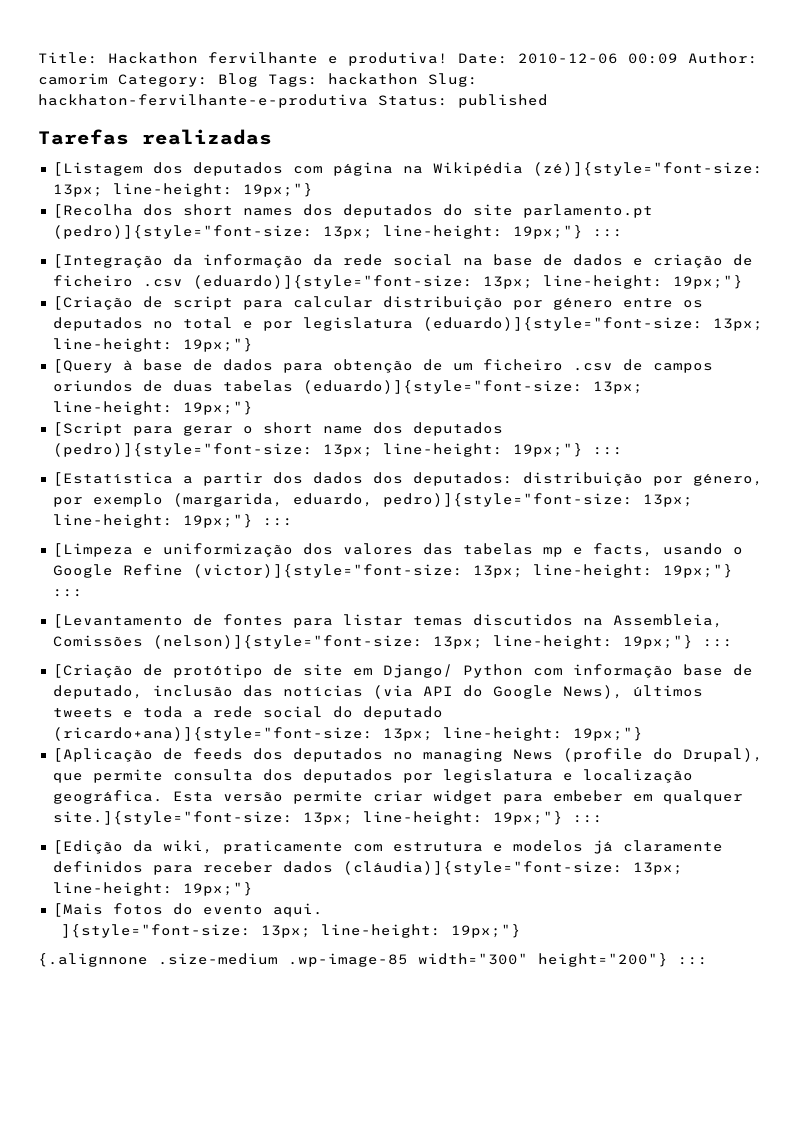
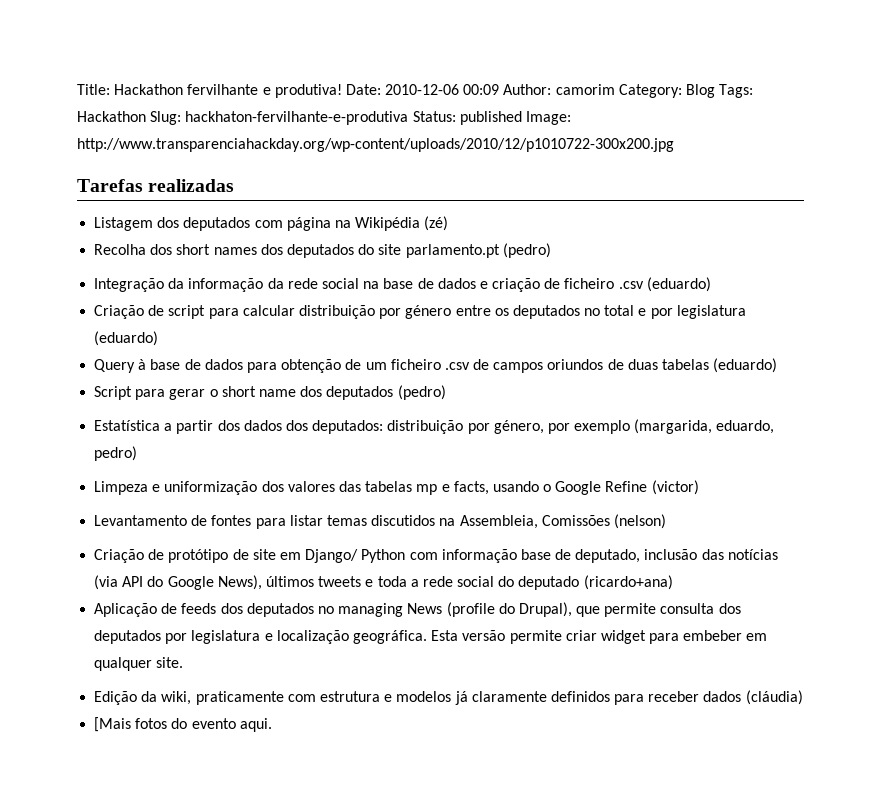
[328,73,418,85] hackathon -> [77,111,146,122] Hackathon
(548, 101) none -> [525,111,571,125] [77,138,674,152] Image: http://www.transparenciahackday.org/wp-content/uploads/2010/12/p1010722-300x200.jpg
[52,162,143,176] [Listagem -> [94,217,154,231] Listagem
[532,162,763,176] [52,183,313,197] [52,204,133,218] (zé)]{style="font-size: 13px; line-height: 19px;"} // [Recolha -> [424,216,449,231] [94,244,147,255] (zé) // Recolha
[52,225,623,239] [52,254,163,268] (pedro)]{style="font-size: 13px; line-height: 19px;"} ::: // [Integração -> [502,243,551,258] [94,278,165,292] (pedro) // Integração
[192,275,743,289] [52,296,133,310] (eduardo)]{style="font-size: 13px; line-height: 19px;"} // [Criação -> [646,277,711,292] [94,305,145,319] (eduardo) // Criação
[422,317,763,331] [52,338,253,352] [52,359,113,373] (eduardo)]{style="font-size: 13px; line-height: 19px;"} // [Query -> [94,331,159,346] [94,359,136,373] (eduardo) // Query
[302,380,643,394] [52,401,253,415] [52,422,123,436] (eduardo)]{style="font-size: 13px; line-height: 19px;"} // [Script -> [713,358,778,373] [94,386,133,400] (eduardo) // Script
[52,443,623,457] [52,472,173,486] (pedro)]{style="font-size: 13px; line-height: 19px;"} ::: // [Estatística -> [397,385,446,400] [94,420,161,431] (pedro) // Estatística
[382,493,693,507] [52,514,293,528] [52,543,133,557] pedro)]{style="font-size: 13px; line-height: 19px;"} ::: // [Limpeza -> [94,446,138,461] [94,481,149,495] pedro) // Limpeza
[192,564,733,578] [52,589,83,597] [52,614,183,628] (victor)]{style="font-size: 13px; line-height: 19px;"} ::: // [Levantamento -> [651,480,699,495] [94,515,188,526] (victor) // Levantamento
[152,635,733,649] [52,664,133,678] (nelson)]{style="font-size: 13px; line-height: 19px;"} ::: // [Criação -> [613,514,666,529] [94,549,145,563] (nelson) // Criação
[52,727,643,741] [52,748,153,762] (ricardo+ana)]{style="font-size: 13px; line-height: 19px;"} // [Aplicação -> [583,575,673,590] [94,603,158,617] (ricardo+ana) // Aplicação
[52,811,603,825] [52,840,123,854] site.]{style="font-size: 13px; line-height: 19px;"} ::: // [Edição -> [156,657,184,668] [94,691,138,705] site. // Edição
[342,861,683,875] [52,882,253,896] (cláudia)]{style="font-size: 13px; line-height: 19px;"} -> [745,690,803,705] (cláudia)
[60,924,521,938] [38,953,708,967] // ]{style="font-size: 13px; line-height: 19px;"} // {.alignnone .size-medium .wp-image-85 width="300" height="200"} ::: -> (272, 725) none

